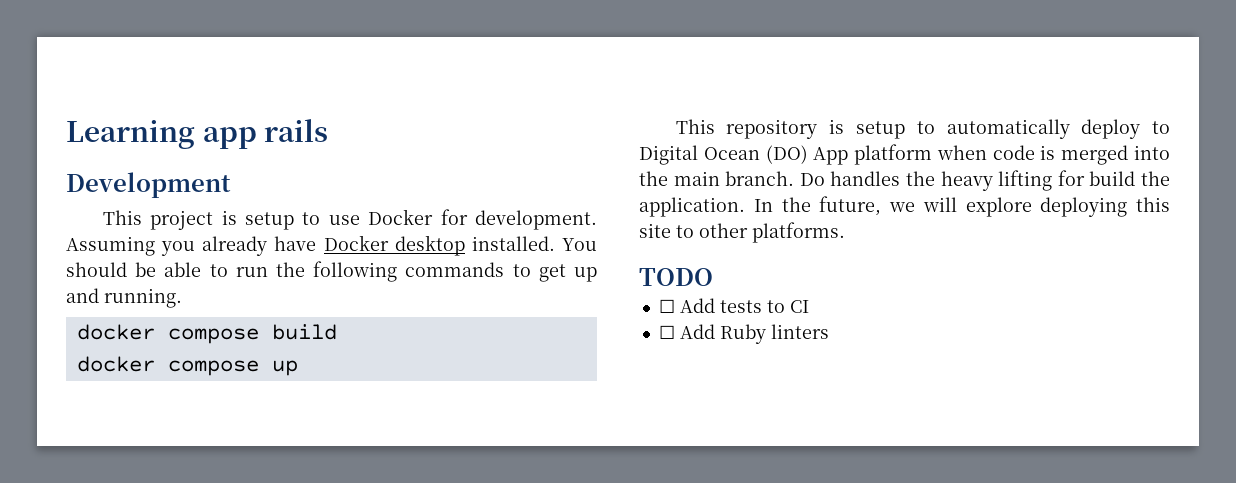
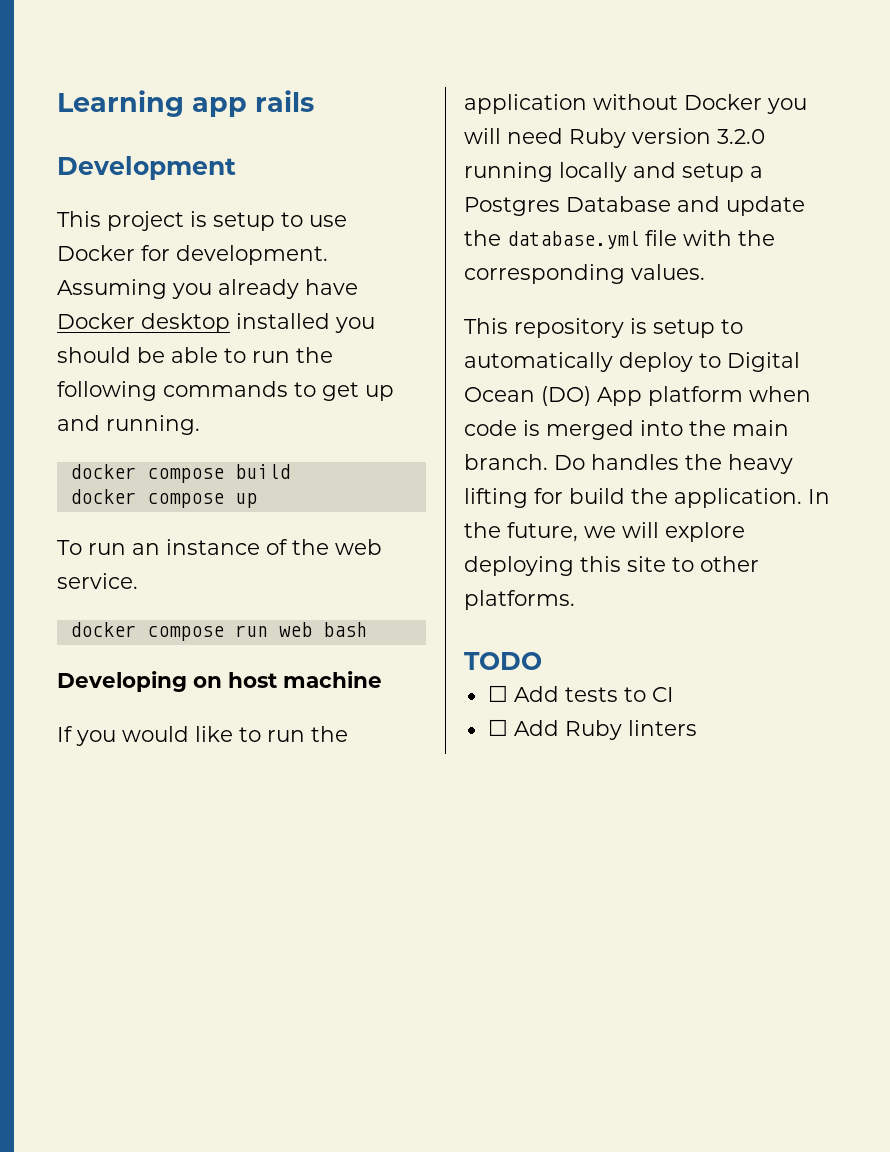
[471,236,597,251] installed. You -> [236,313,375,333] installed you
(298, 368) none -> [57,539,382,555] [57,573,138,589] [69,622,367,641] [57,671,382,692] [57,726,348,746] [464,94,807,114] [464,128,765,148] [464,162,763,182] [464,196,805,216] [464,230,775,249] [464,264,705,284] // To run an instance of the web service. // docker compose run web bash // Developing on host machine // If you would like to run the application without Docker you will need Ruby version 3.2.0 running locally and setup a Postgres Database and update the database.yml file with the corresponding values.

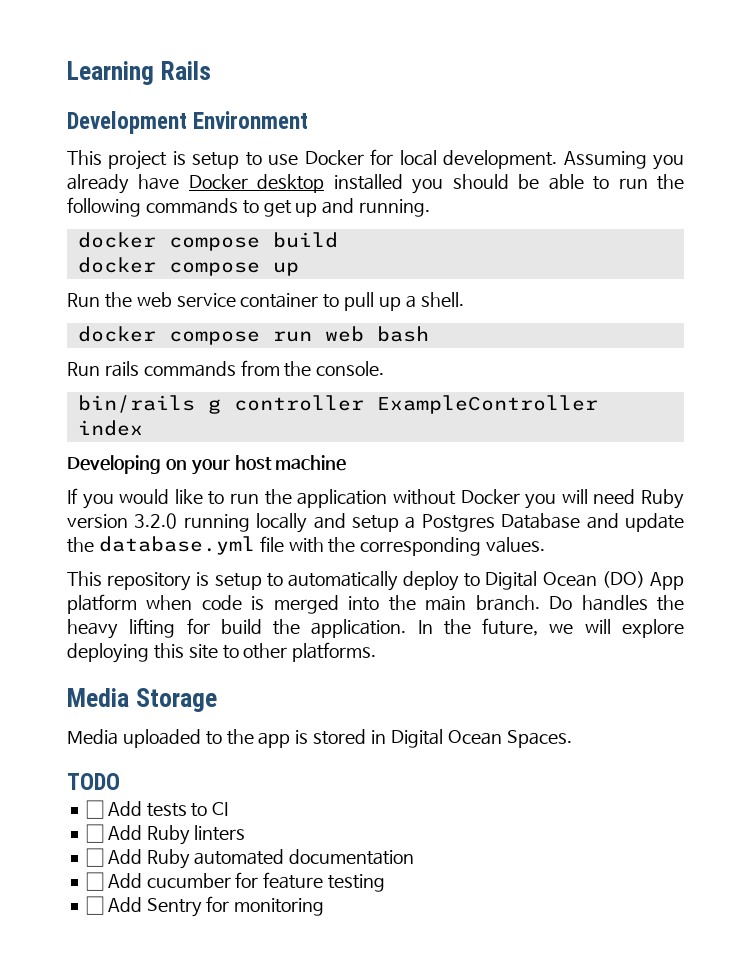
[192,90,314,117] app rails -> [160,61,211,80] Rails
(236, 168) none -> [193,111,309,129] Environment
(170, 253) none -> [399,150,437,166] local
[57,539,382,555] [57,573,138,589] To run an instance of the web service. -> [67,292,464,311] Run the web service container to pull up a shell.
(367, 629) none -> [67,360,385,377] [77,395,598,414] [77,420,143,436] // Run rails commands from the console. // bin/rails g controller ExampleController index
(222, 682) none -> [190,459,230,475] your
(575, 600) none -> [67,688,217,712] [67,729,572,748] // Media Storage // Media uploaded to the app is stored in Digital Ocean Spaces.
(697, 728) none -> [85,848,415,869] [85,872,386,892] [85,896,325,917] // ☐ Add Ruby automated documentation // ☐ Add cucumber for feature testing // ☐ Add Sentry for monitoring

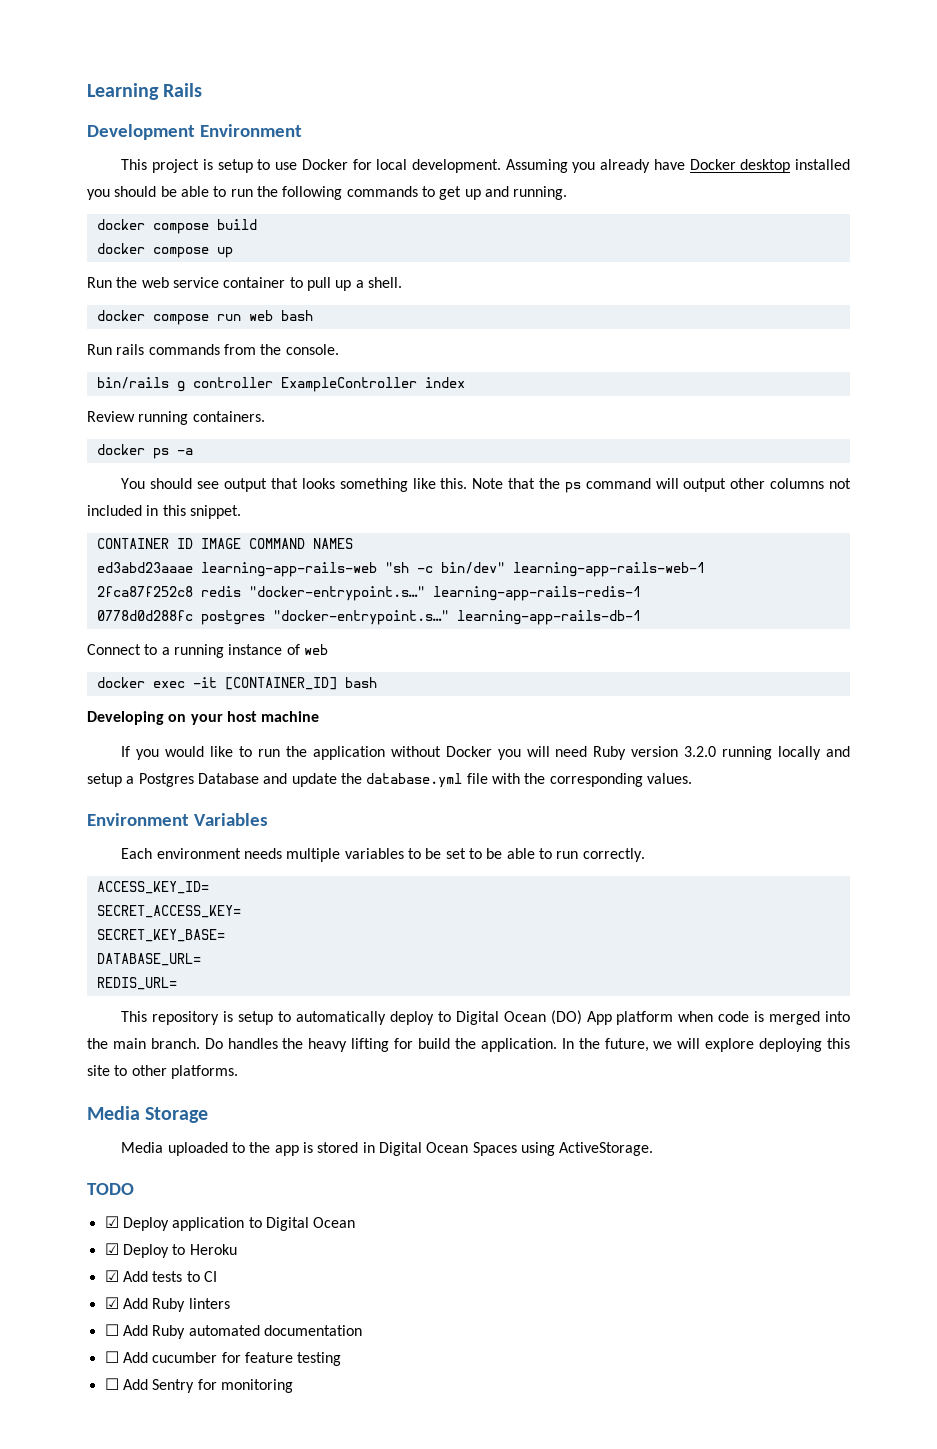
(143, 428) none -> [87,411,265,425] [96,444,193,459] [121,478,851,493] [87,505,241,519] [96,538,353,549] [96,562,705,577] [96,586,641,601] [96,610,641,625] [87,644,328,658] [96,677,377,690] // Review running containers. // docker ps -a // You should see output that looks something like this. Note that the ps command will output other columns not included in this snippet. // CONTAINER ID IMAGE COMMAND NAMES // ed3abd23aaae learning-app-rails-web "sh -c bin/dev" learning-app-rails-web-1 // 2fca87f252c8 redis "docker-entrypoint.s…" learning-app-rails-redis-1 // 0778d0d288fc postgres "docker-entrypoint.s…" learning-app-rails-db-1 // Connect to a running instance of web // docker exec -it [CONTAINER_ID] bash
(546, 545) none -> [87,813,268,826] [121,848,645,862] [96,881,209,894] [96,905,241,918] [96,929,225,942] [96,953,201,966] [96,977,177,990] // Environment Variables // Each environment needs multiple variables to be set to be able to run correctly. // ACCESS_KEY_ID= // SECRET_ACCESS_KEY= // SECRET_KEY_BASE= // DATABASE_URL= // REDIS_URL=
[506,730,572,748] [67,773,120,790] [85,800,104,819] Spaces. // TODO // ☐ -> [472,1142,654,1156] [87,1183,134,1195] [104,1216,356,1231] [104,1243,237,1258] [104,1270,119,1282] Spaces using ActiveStorage. // TODO // ☑ Deploy application to Digital Ocean // ☑ Deploy to Heroku // ☑
[85,824,104,843] ☐ -> [104,1297,119,1309] ☑

